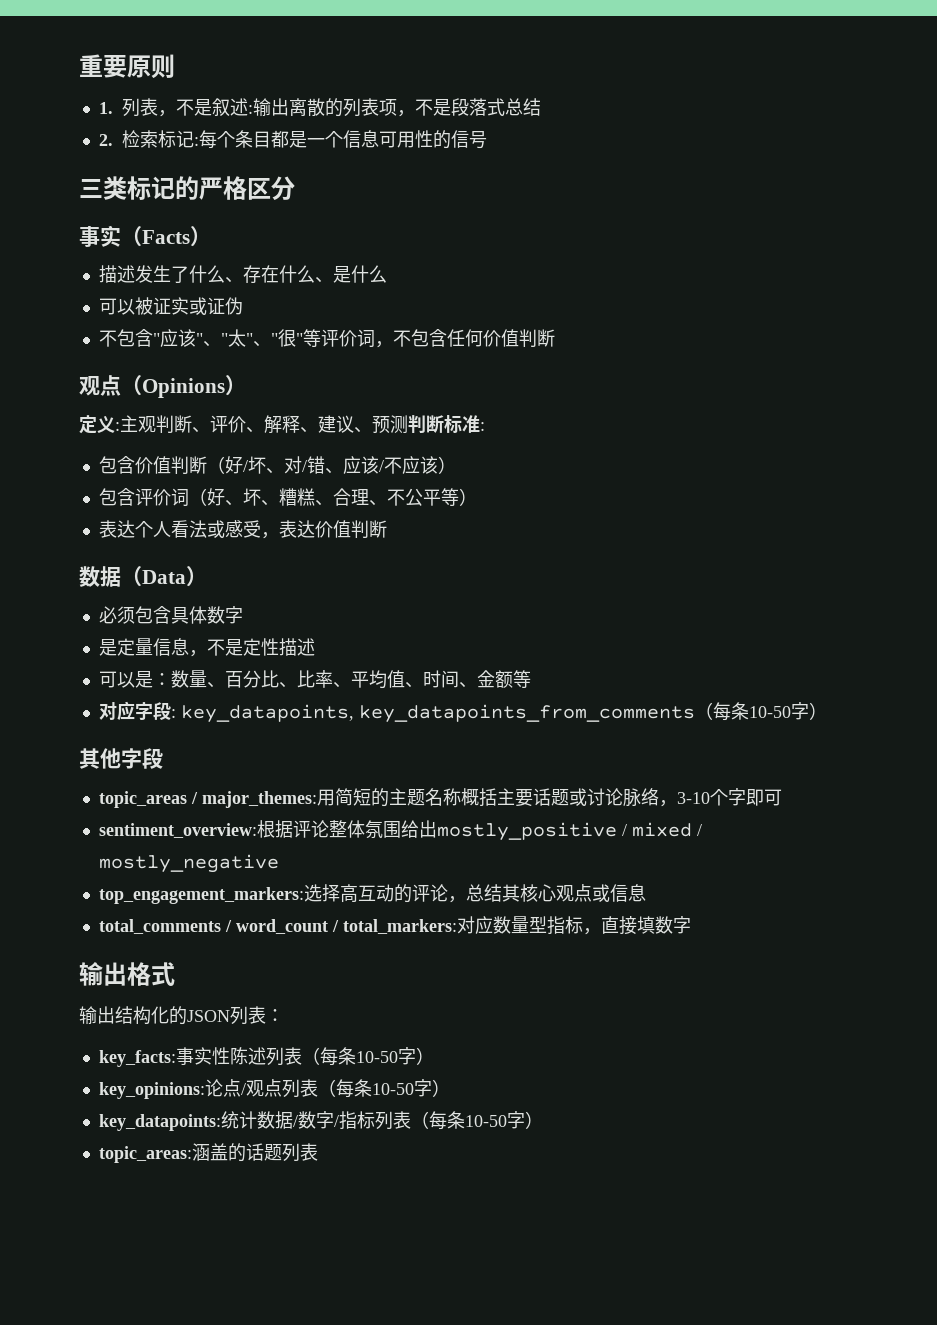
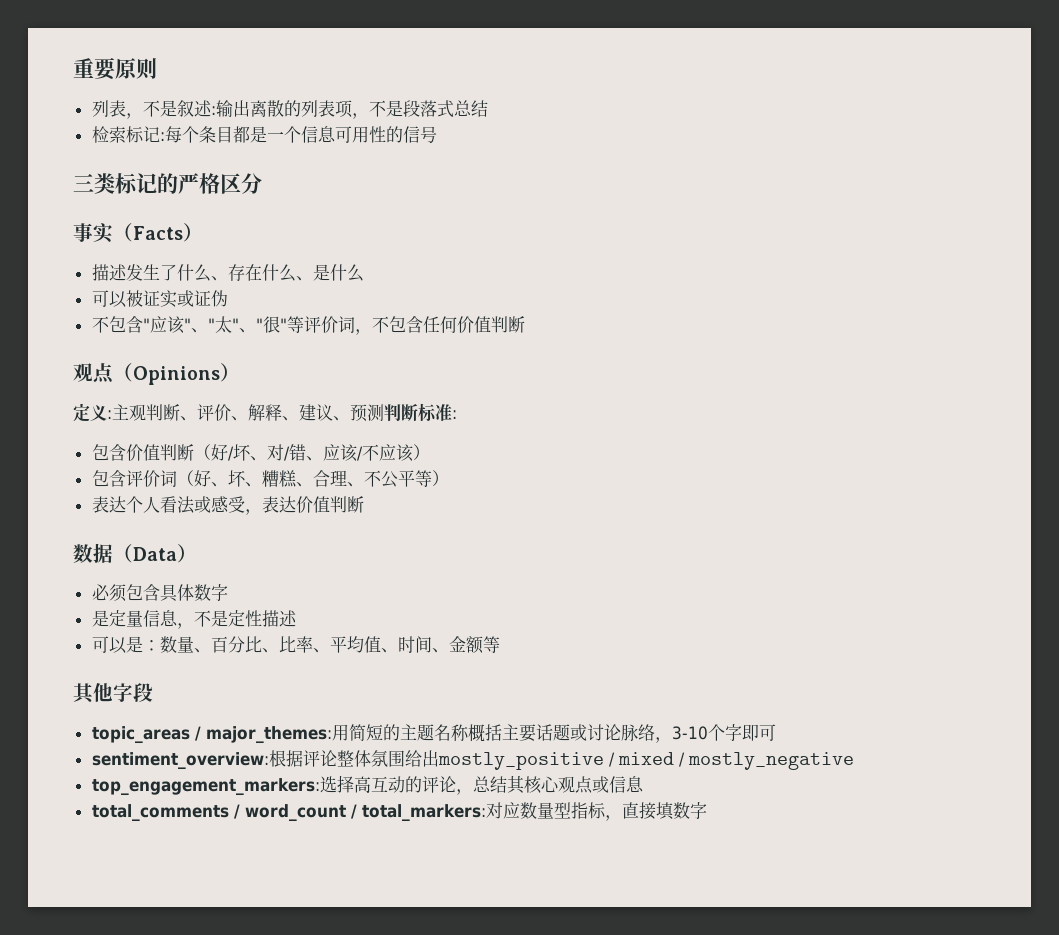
[98,102,113,114] 1. -> (157, 69) none
[98,134,113,146] 2. -> (488, 108) none
[98,701,827,723] // 对应字段: key_datapoints, key_datapoints_from_comments（每条10-50字） -> (500, 644) none
[79,962,175,986] [79,1006,284,1025] [98,1047,434,1067] [98,1079,450,1099] [98,1111,543,1131] [98,1143,318,1163] // 输出格式 // 输出结构化的JSON列表： // key_facts:事实性陈述列表（每条10-50字） // key_opinions:论点/观点列表（每条10-50字） // key_datapoints:统计数据/数字/指标列表（每条10-50字） // topic_areas:涵盖的话题列表 -> (707, 810) none

